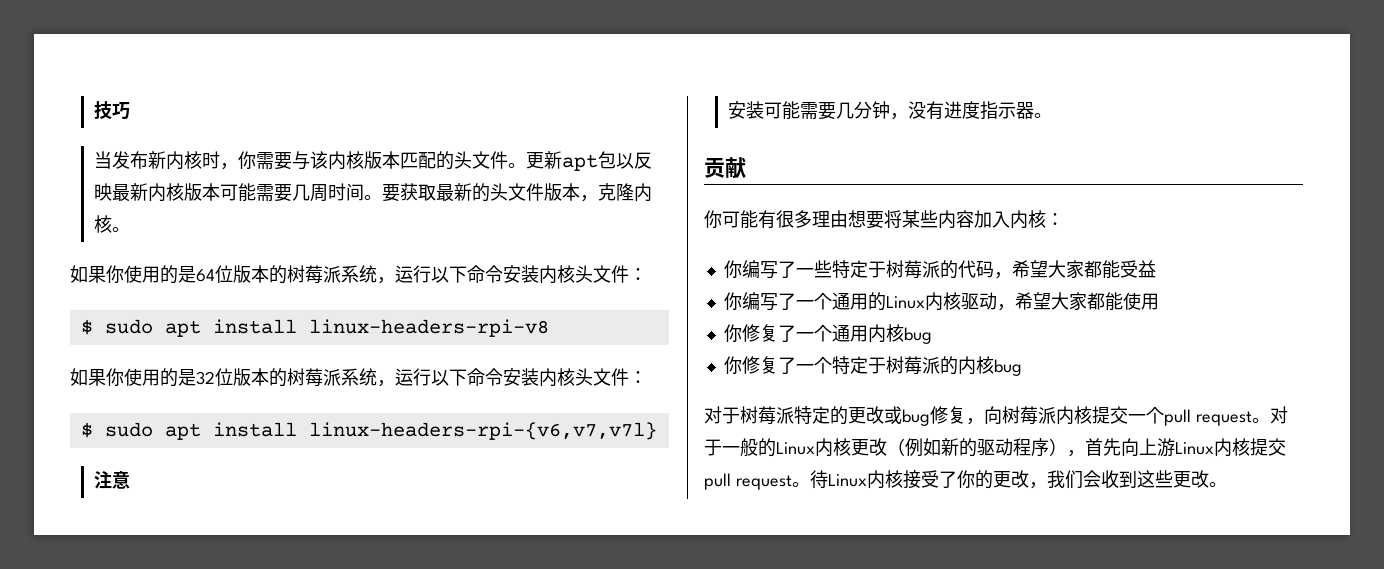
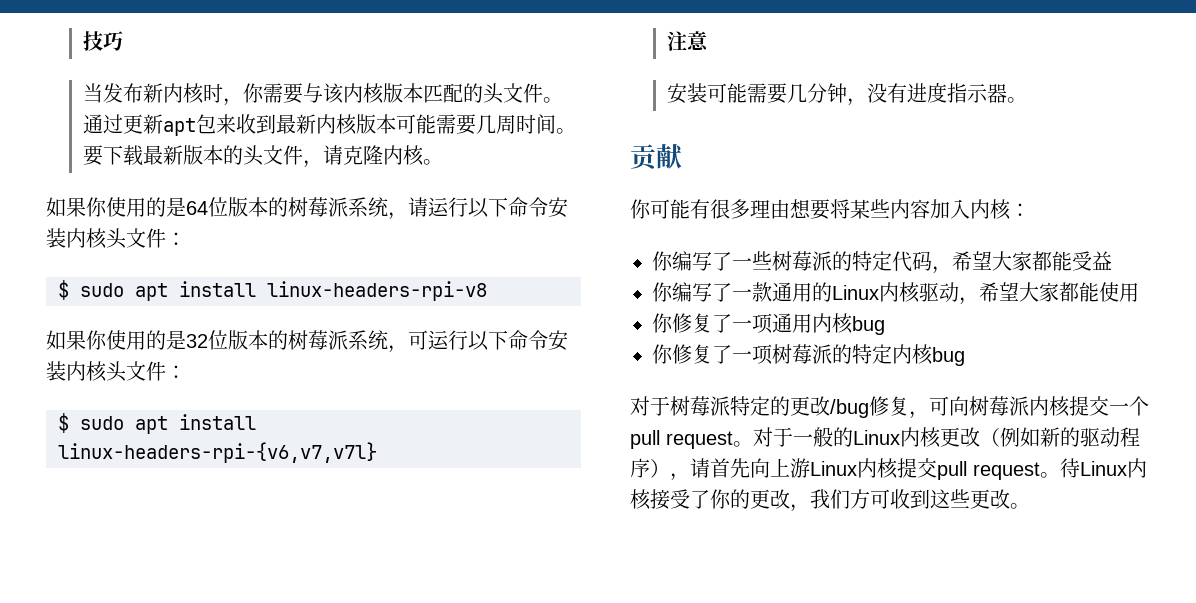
(526, 165) none -> [82,114,123,134] 通过
[615,152,652,169] [93,183,112,201] 以反映 -> [215,114,276,134] 来收到
[399,183,598,202] 获取最新的头文件版本， -> [102,145,343,168] 下载最新版本的头文件，请
(395, 280) none -> [408,197,428,217] 请
(395, 383) none -> [408,330,428,350] 可
[831,260,958,279] 特定于树莓派的 -> [772,251,892,271] 树莓派的特定
[813,293,832,310] 个 -> [752,282,772,302] 款
[813,325,832,342] 个 -> [752,313,773,334] 项
[813,356,958,375] 个特定于树莓派的 -> [752,344,892,365] 项树莓派的特定
[884,406,984,426] 或bug修复， -> [830,396,949,419] /bug修复，可
(1085, 453) none -> [690,458,710,478] 请
[1082,470,1101,488] 会 -> [850,489,890,509] 方可

